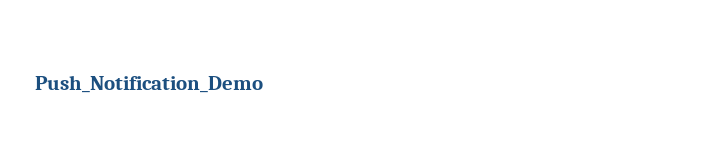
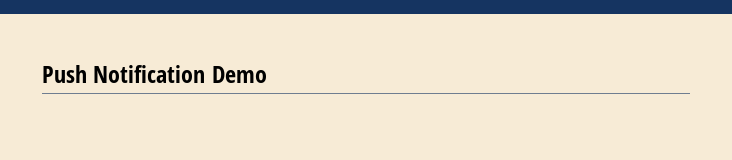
[35,75,263,93] Push_Notification_Demo -> [42,65,267,83] Push Notification Demo

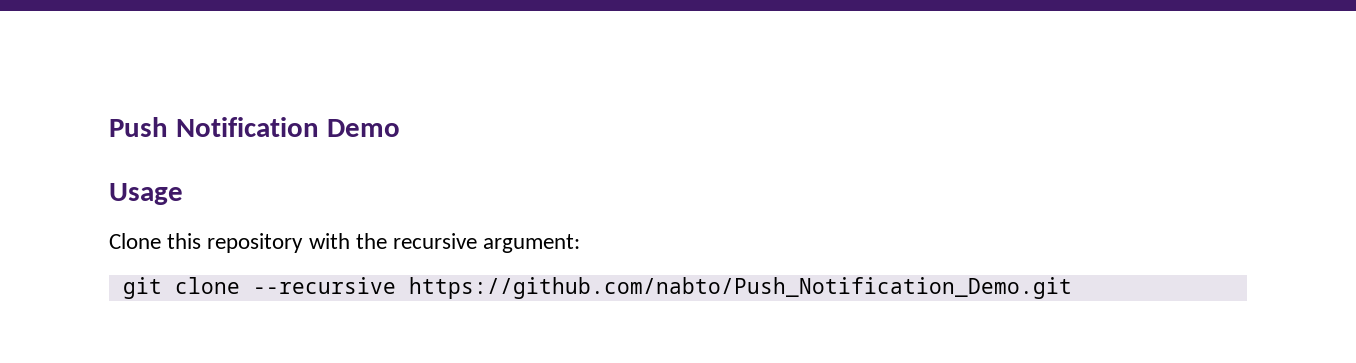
(267, 74) none -> [109,183,183,205] [109,233,581,253] [122,277,1072,299] // Usage // Clone this repository with the recursive argument: // git clone --recursive https://github.com/nabto/Push_Notification_Demo.git

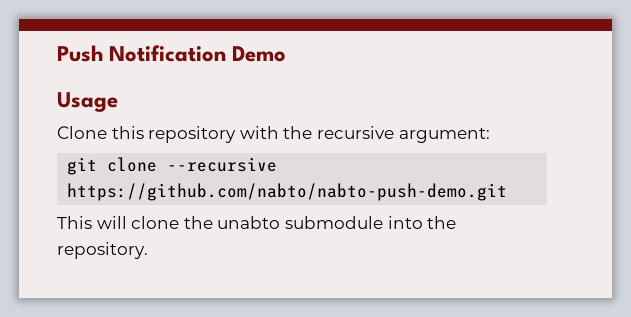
[408,277,1072,299] https://github.com/nabto/Push_Notification_Demo.git -> [67,183,508,201] [57,216,457,229] [57,242,148,259] https://github.com/nabto/nabto-push-demo.git // This will clone the unabto submodule into the repository.

